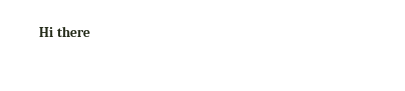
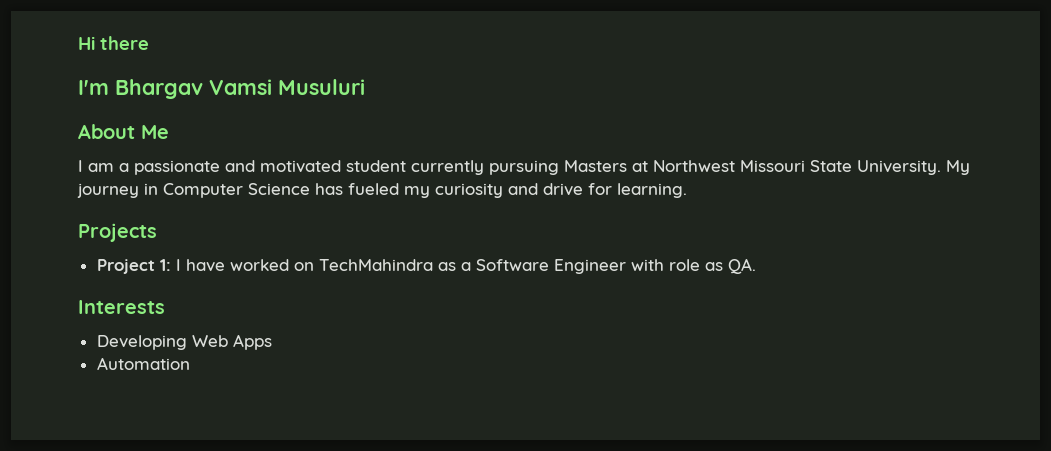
(90, 31) none -> [78,79,365,99] [78,124,169,139] [78,160,970,175] [77,183,687,198] [78,223,157,242] [96,258,756,274] [78,300,165,314] [96,334,272,350] [96,357,190,370] // I'm Bhargav Vamsi Musuluri // About Me // I am a passionate and motivated student currently pursuing Masters at Northwest Missouri State University. My journey in Computer Science has fueled my curiosity and drive for learning. // Projects // Project 1: I have worked on TechMahindra as a Software Engineer with role as QA. // Interests // Developing Web Apps // Automation

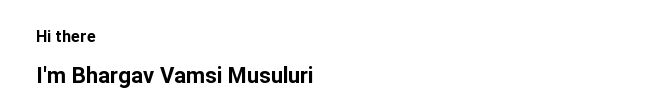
[78,124,169,139] [78,160,970,175] [77,183,687,198] [78,223,157,242] [96,258,756,274] [78,300,165,314] [96,334,272,350] [96,357,190,370] // About Me // I am a passionate and motivated student currently pursuing Masters at Northwest Missouri State University. My journey in Computer Science has fueled my curiosity and drive for learning. // Projects // Project 1: I have worked on TechMahindra as a Software Engineer with role as QA. // Interests // Developing Web Apps // Automation -> (313, 74) none

